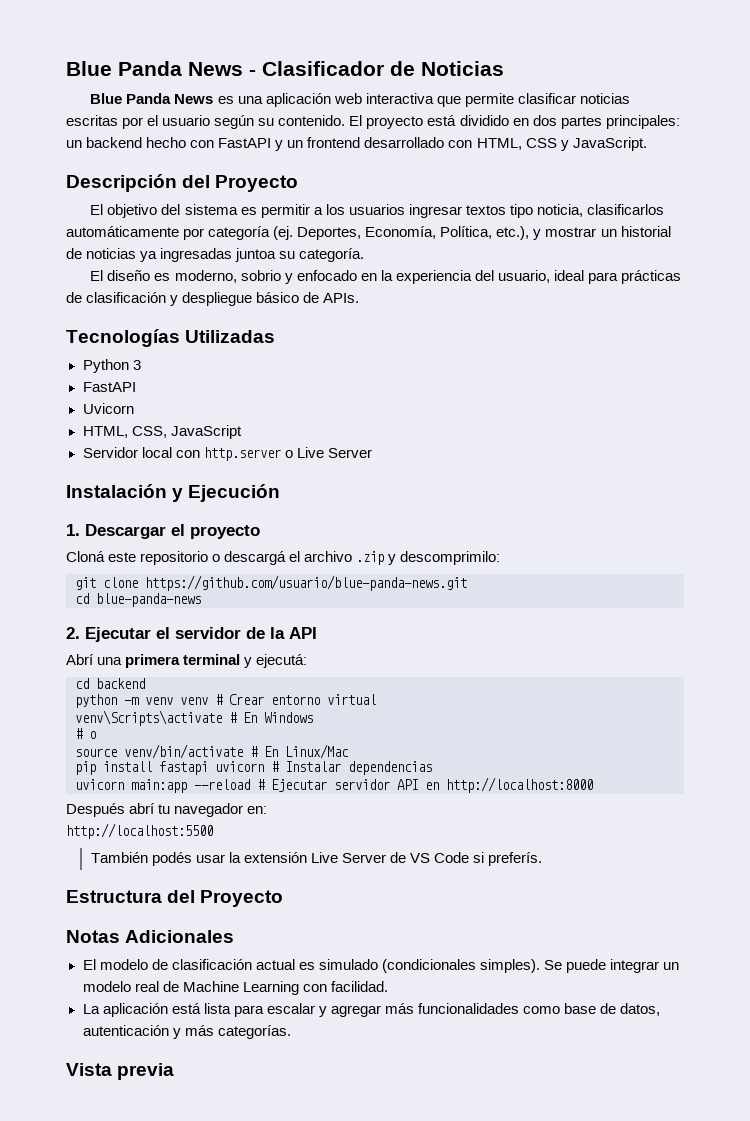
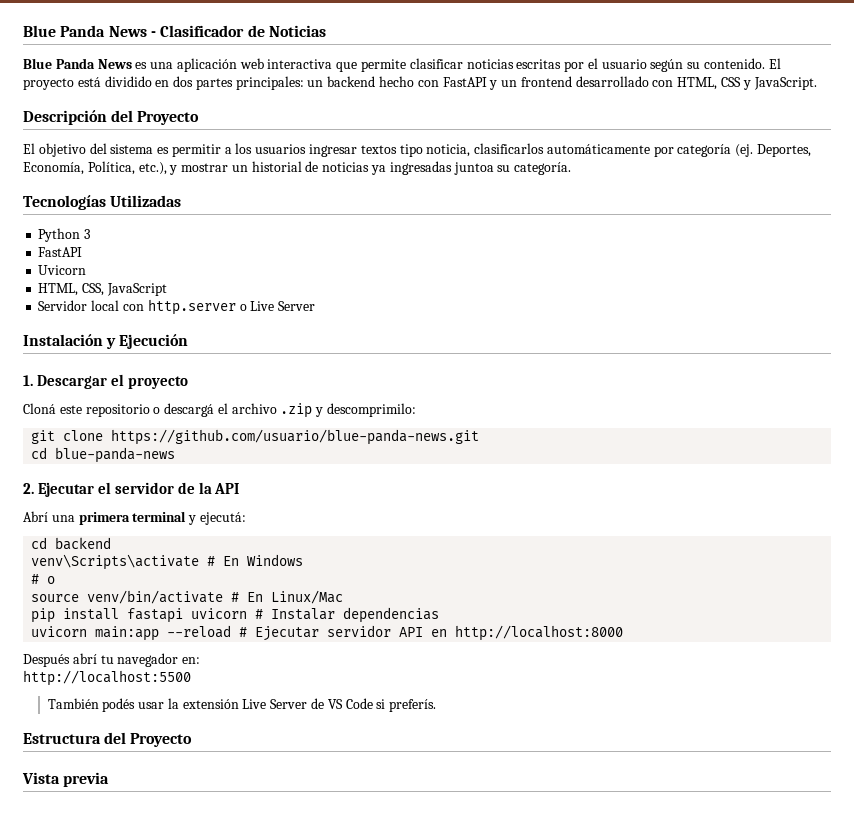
[90,270,682,284] [66,292,360,306] // El diseño es moderno, sobrio y enfocado en la experiencia del usuario, ideal para prácticas de clasificación y despliegue básico de APIs. -> (572, 168) none
[75,694,376,708] // python -m venv venv # Crear entorno virtual -> (112, 543) none
[66,930,235,943] [82,959,680,973] [82,981,388,995] [82,1003,661,1017] [82,1025,291,1039] // Notas Adicionales // El modelo de clasificación actual es simulado (condicionales simples). Se puede integrar un modelo real de Machine Learning con facilidad. // La aplicación está lista para escalar y agregar más funcionalidades como base de datos, autenticación y más categorías. -> (193, 740) none

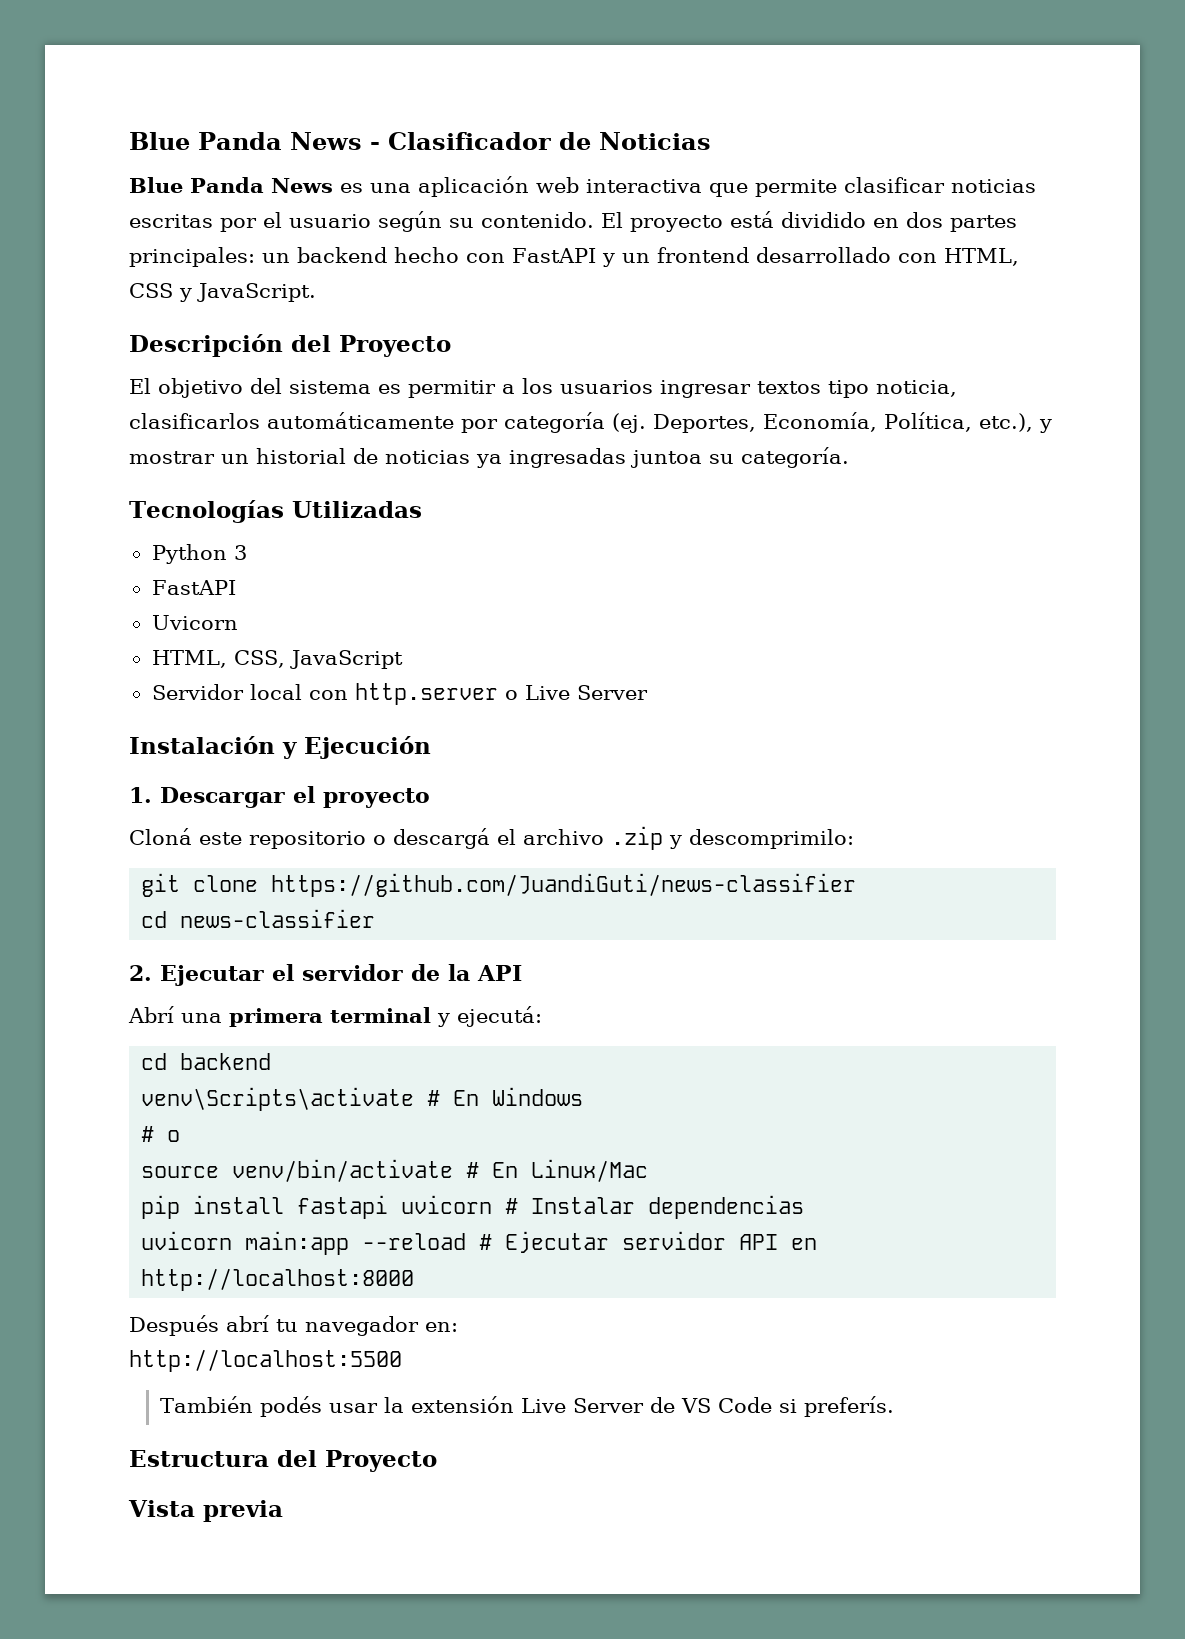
[111,429,480,445] [31,447,176,463] https://github.com/usuario/blue-panda-news.git // cd blue-panda-news -> [271,873,857,897] [141,909,376,928] https://github.com/JuandiGuti/news-classifier // cd news-classifier

